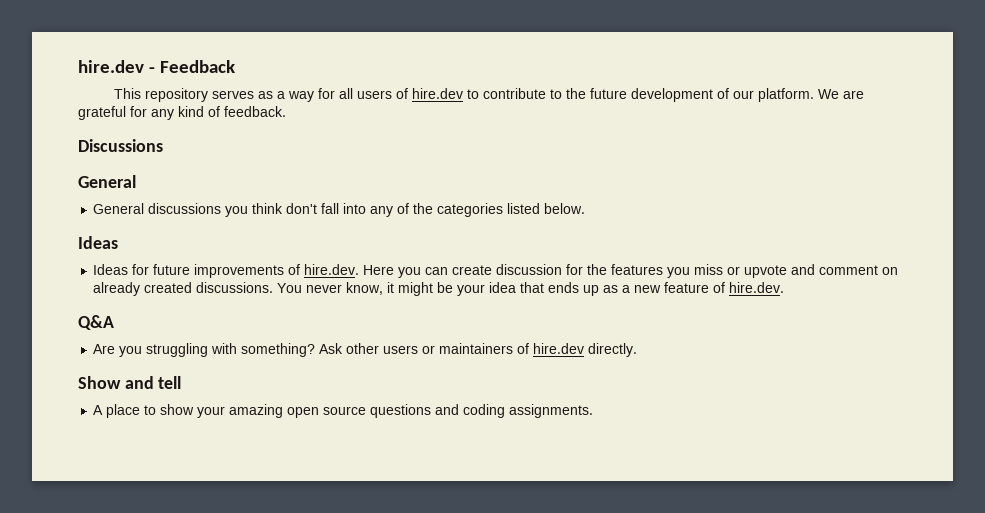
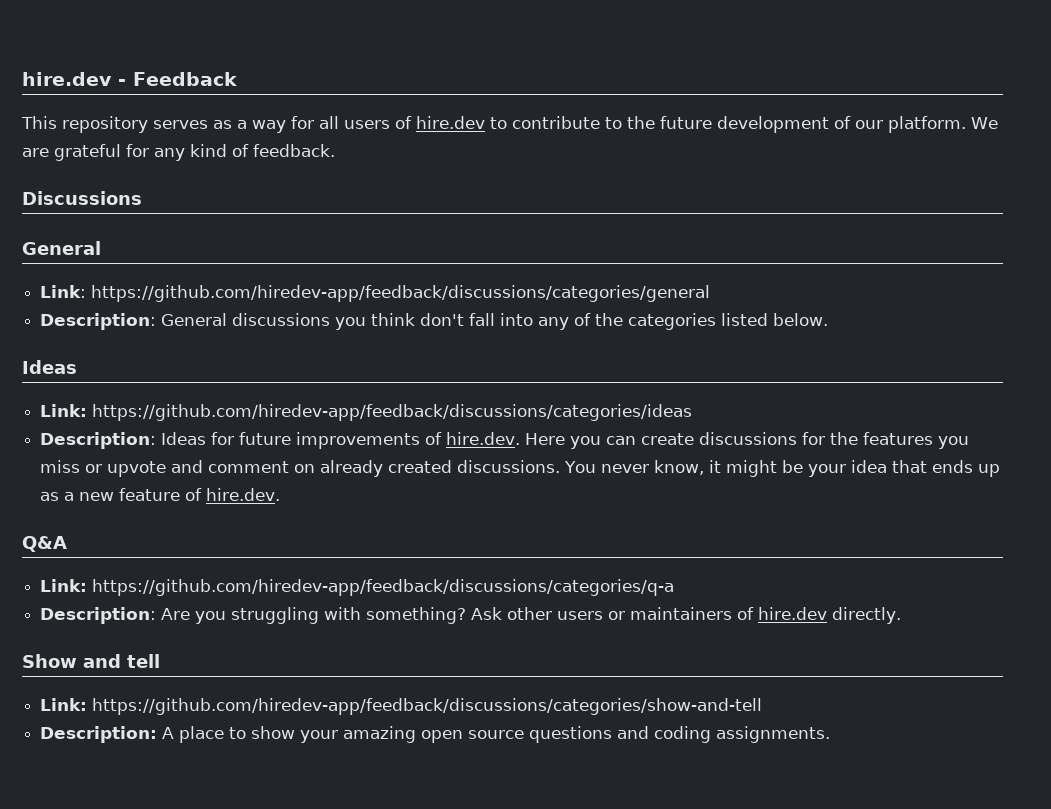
(136, 181) none -> [40,285,711,302] [40,313,157,330] Link: https://github.com/hiredev-app/feedback/discussions/categories/general // Description:
(118, 242) none -> [40,404,693,421] [40,432,157,449] Link: https://github.com/hiredev-app/feedback/discussions/categories/ideas // Description:
[496,264,563,275] discussion -> [699,432,798,445] discussions
(114, 322) none -> [40,579,675,596] [40,607,157,624] Link: https://github.com/hiredev-app/feedback/discussions/categories/q-a // Description:
(182, 382) none -> [40,698,763,715] [40,726,158,743] Link: https://github.com/hiredev-app/feedback/discussions/categories/show-and-tell // Description:

